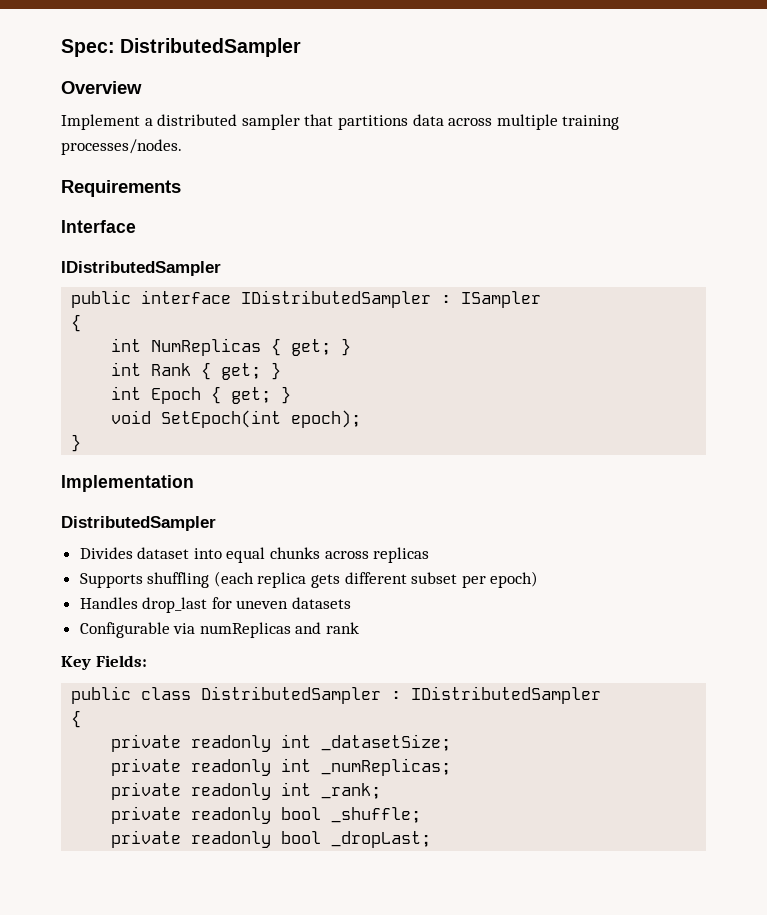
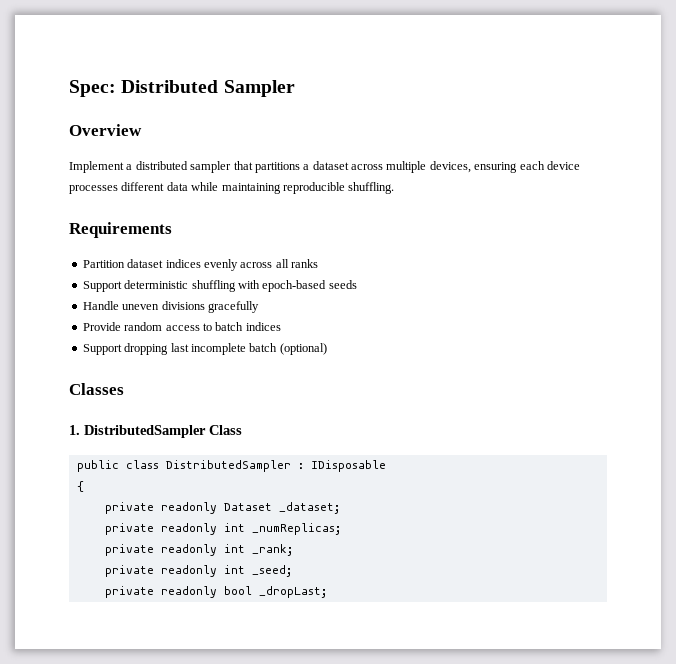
[120,38,302,57] DistributedSampler -> [121,80,295,97] Distributed Sampler
[412,114,620,130] [61,139,182,155] [61,180,181,197] [61,220,136,233] [61,261,221,276] [71,290,542,308] [71,314,82,332] [111,338,352,356] [111,362,282,380] [111,386,292,404] [111,410,362,428] [71,434,82,452] [61,475,194,492] [61,516,216,531] [79,547,430,563] [79,571,539,588] [79,597,352,613] [79,622,360,638] [61,655,147,670] data across multiple training processes/nodes. // Requirements // Interface // IDistributedSampler // public interface IDistributedSampler : ISampler // { // int NumReplicas { get; } // int Rank { get; } // int Epoch { get; } // void SetEpoch(int epoch); // } // Implementation // DistributedSampler // Divides dataset into equal chunks across replicas // Supports shuffling (each replica gets different subset per epoch) // Handles drop_last for uneven datasets // Configurable via numReplicas and rank // Key Fields: -> [303,161,580,173] [69,182,395,194] [69,222,172,238] [82,259,318,271] [82,280,357,292] [82,301,259,313] [82,322,281,331] [82,343,327,355] [69,383,124,395] [69,425,242,438] a dataset across multiple devices, ensuring each device processes different data while maintaining reproducible shuffling. // Requirements // Partition dataset indices evenly across all ranks // Support deterministic shuffling with epoch-based seeds // Handle uneven divisions gracefully // Provide random access to batch indices // Support dropping last incomplete batch (optional) // Classes // 1. DistributedSampler Class
[411,686,602,704] IDistributedSampler -> [310,460,386,472] IDisposable
[281,734,452,751] int _datasetSize; -> [223,502,340,514] Dataset _dataset;
[281,807,422,823] bool _shuffle; -> [223,565,292,577] int _seed;

